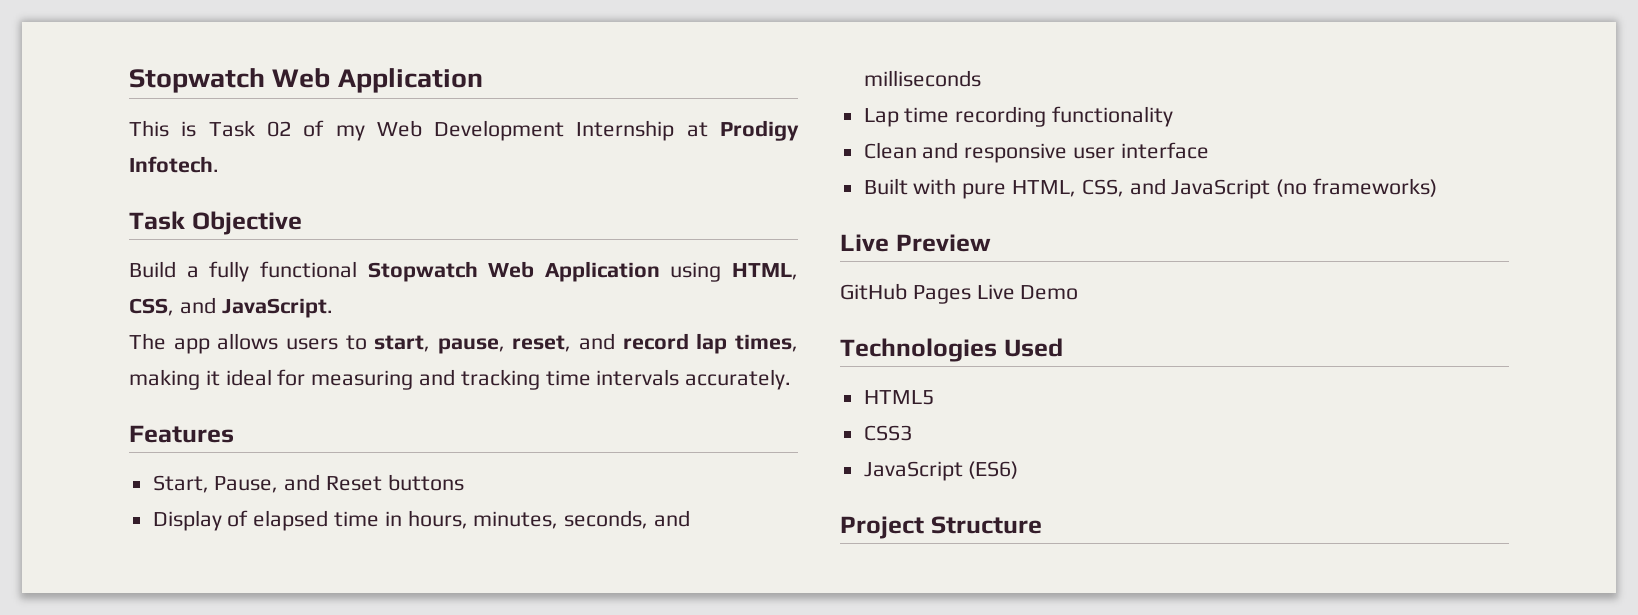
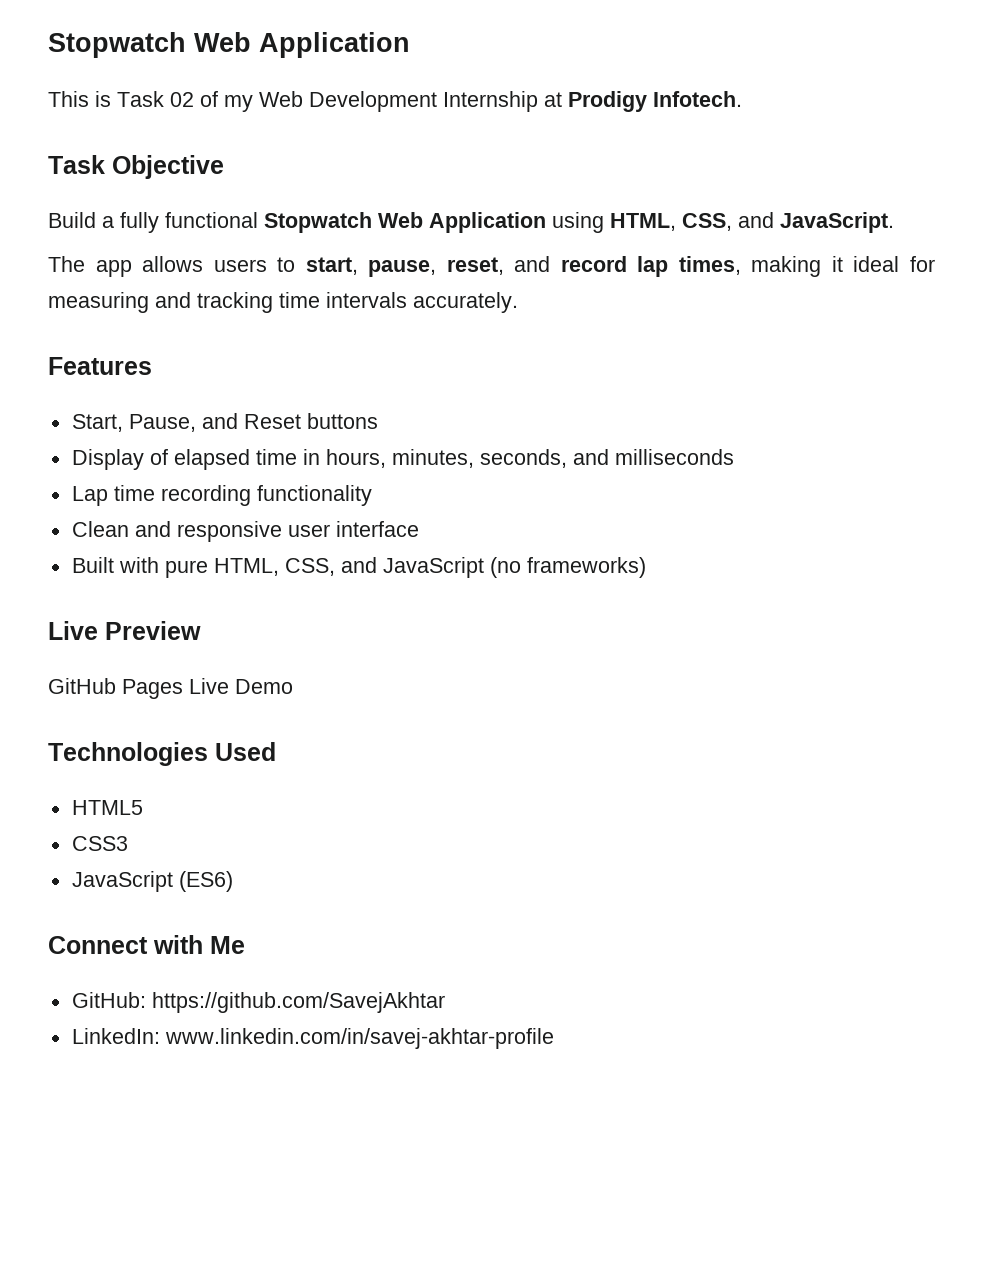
[840,516,1042,539] Project Structure -> [48,935,245,954] [71,992,445,1013] [71,1028,554,1049] Connect with Me // GitHub: https://github.com/SavejAkhtar // LinkedIn: www.linkedin.com/in/savej-akhtar-profile

